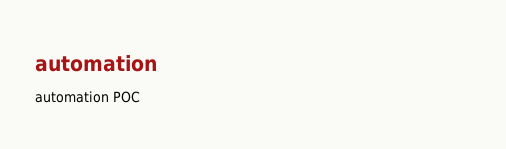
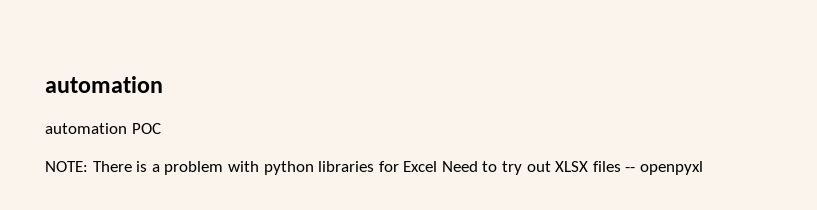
(140, 97) none -> [45,161,704,175] // NOTE: There is a problem with python libraries for Excel Need to try out XLSX files -- openpyxl

